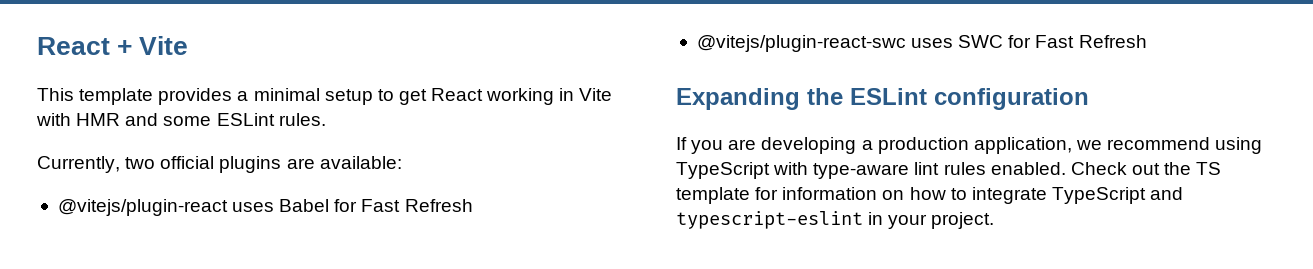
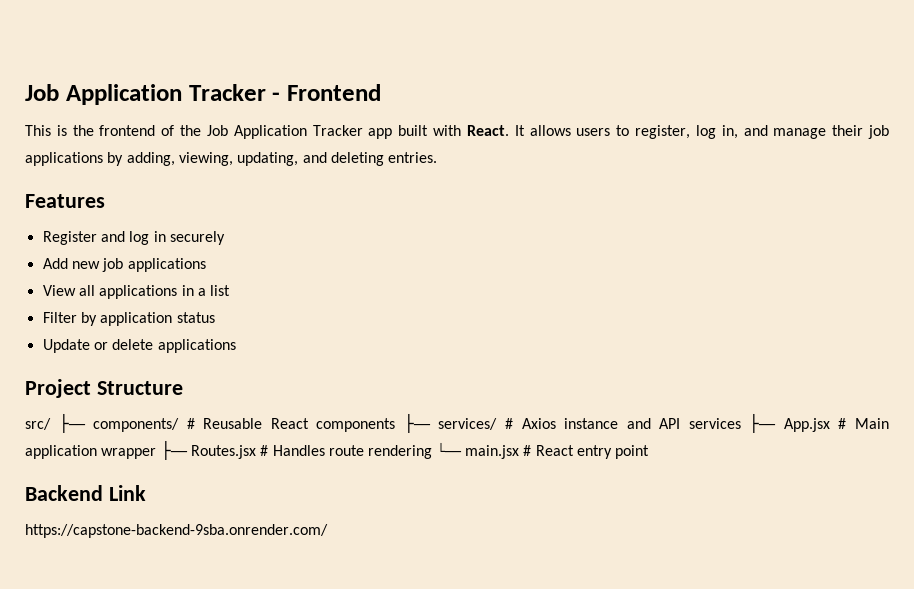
[37,36,189,55] [37,88,613,105] [36,113,326,126] [37,156,402,173] [57,199,473,216] [696,35,1147,52] [676,88,1089,110] [676,137,1263,154] [676,162,1222,179] [676,187,1184,204] [676,211,995,229] React + Vite // This template provides a minimal setup to get React working in Vite with HMR and some ESLint rules. // Currently, two official plugins are available: // @vitejs/plugin-react uses Babel for Fast Refresh // @vitejs/plugin-react-swc uses SWC for Fast Refresh // Expanding the ESLint configuration // If you are developing a production application, we recommend using TypeScript with type-aware lint rules enabled. Check out the TS template for information on how to integrate TypeScript and typescript-eslint in your project. -> [25,84,381,105] [25,125,890,139] [25,152,438,166] [25,194,105,208] [42,231,225,245] [42,258,206,272] [42,285,231,299] [42,312,215,326] [42,339,236,353] [25,379,183,398] [25,413,889,433] [25,440,650,460] [25,485,146,501] [25,524,328,538] Job Application Tracker - Frontend // This is the frontend of the Job Application Tracker app built with React. It allows users to register, log in, and manage their job applications by adding, viewing, updating, and deleting entries. // Features // Register and log in securely // Add new job applications // View all applications in a list // Filter by application status // Update or delete applications // Project Structure // src/ ├── components/ # Reusable React components ├── services/ # Axios instance and API services ├── App.jsx # Main application wrapper ├── Routes.jsx # Handles route rendering └── main.jsx # React entry point // Backend Link // https://capstone-backend-9sba.onrender.com/

